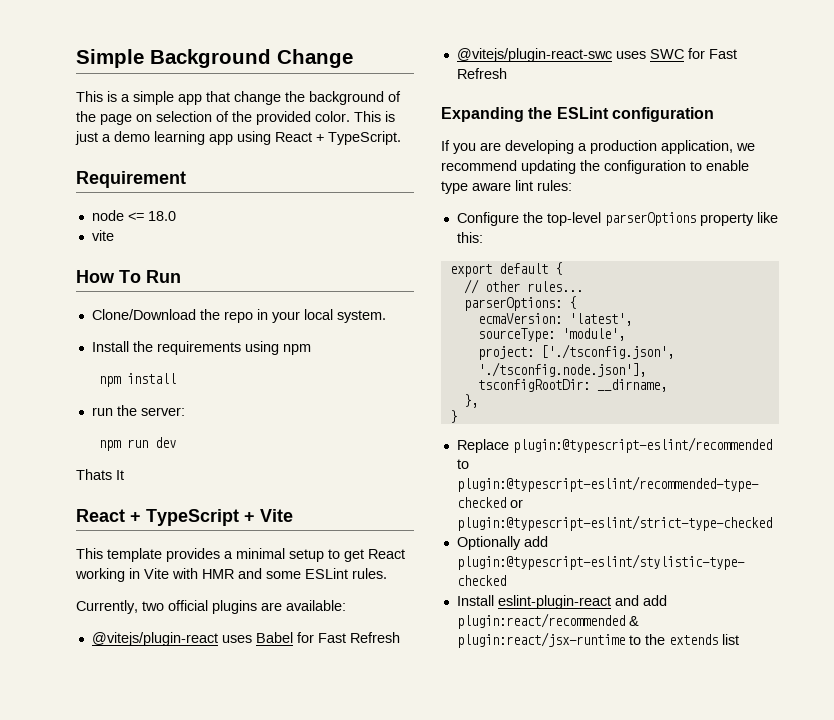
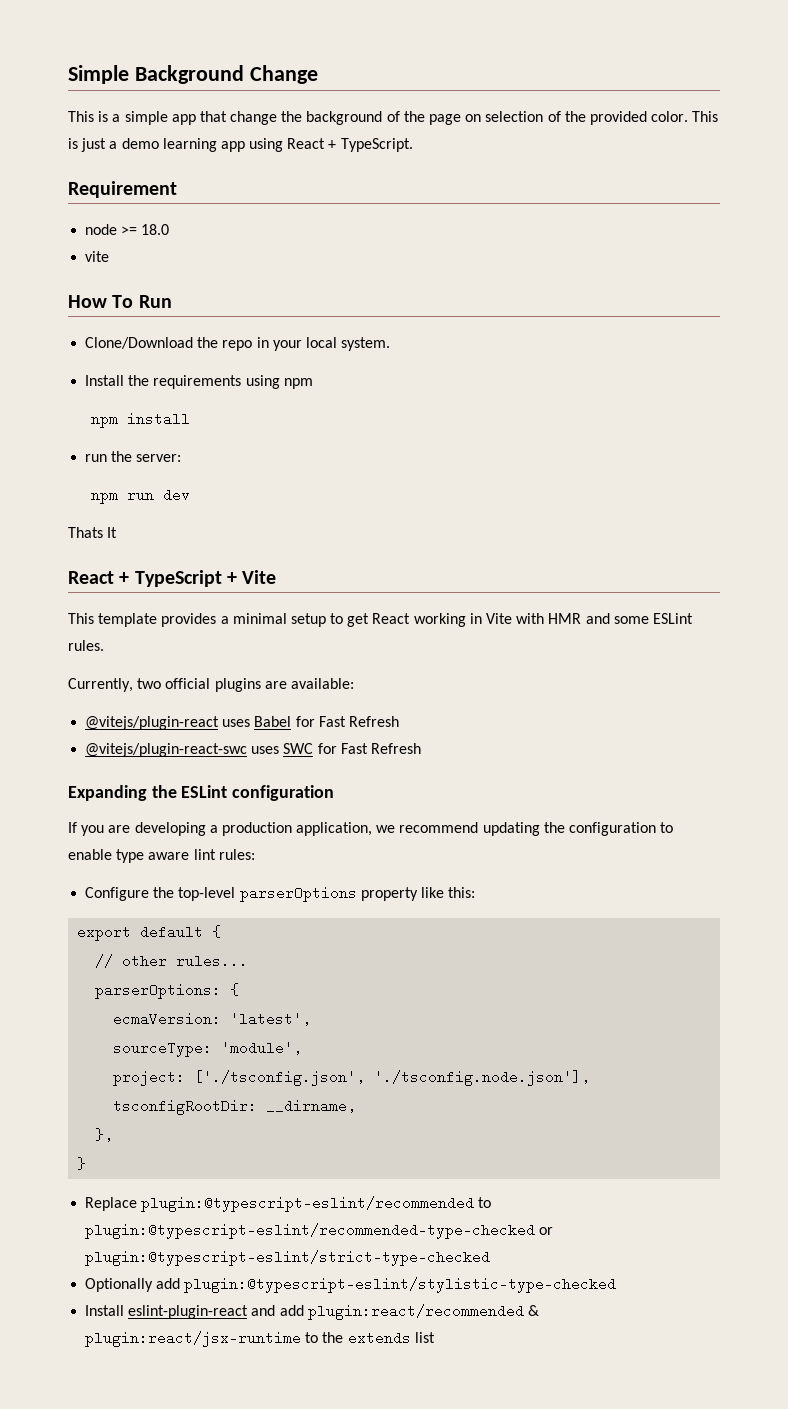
[127,212,144,221] <= -> [121,226,138,235] >=

